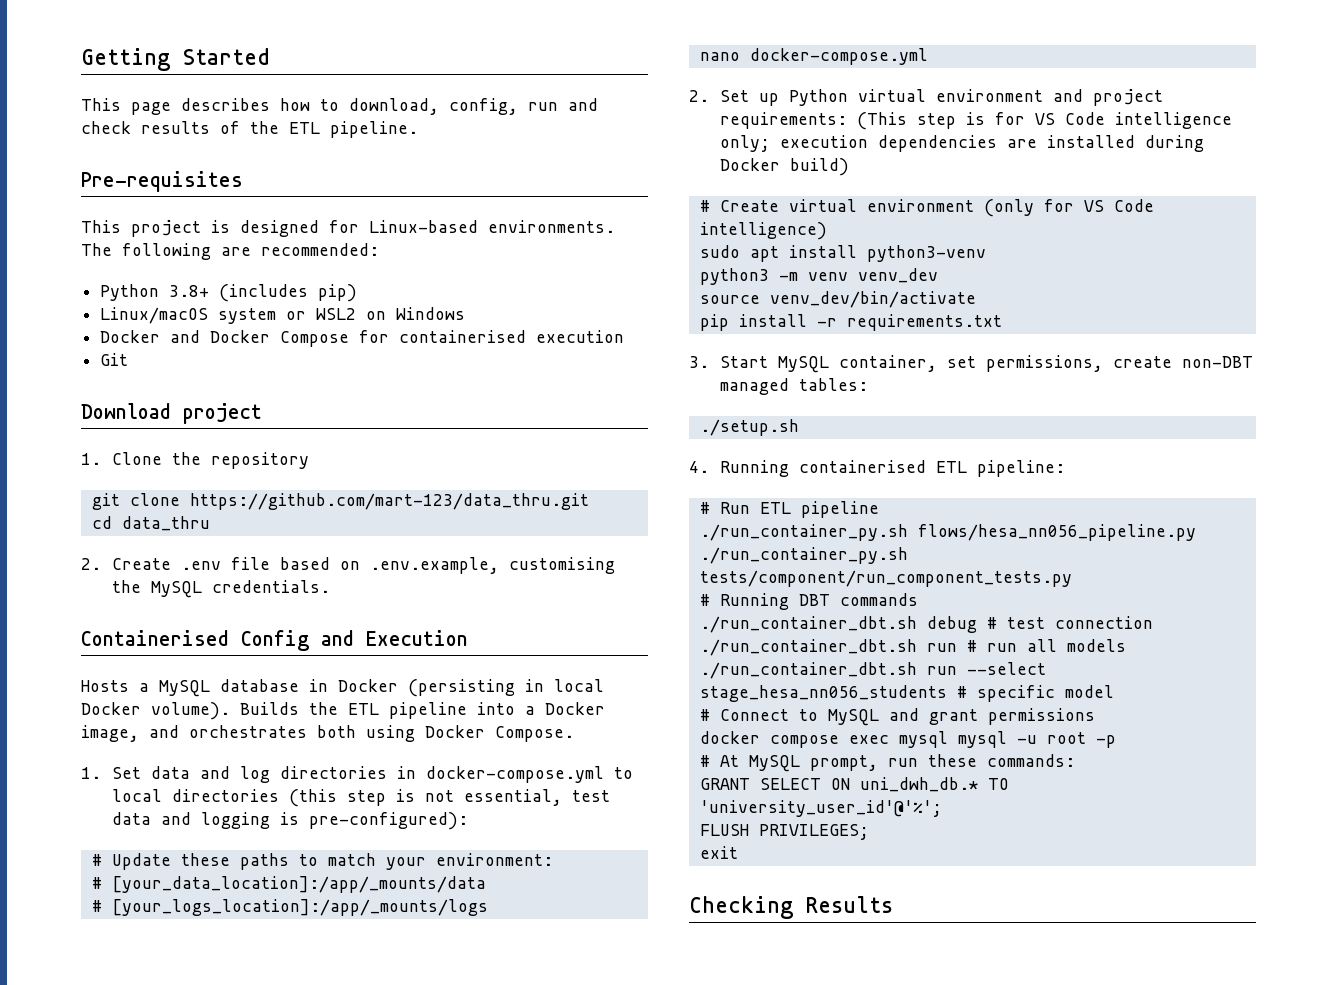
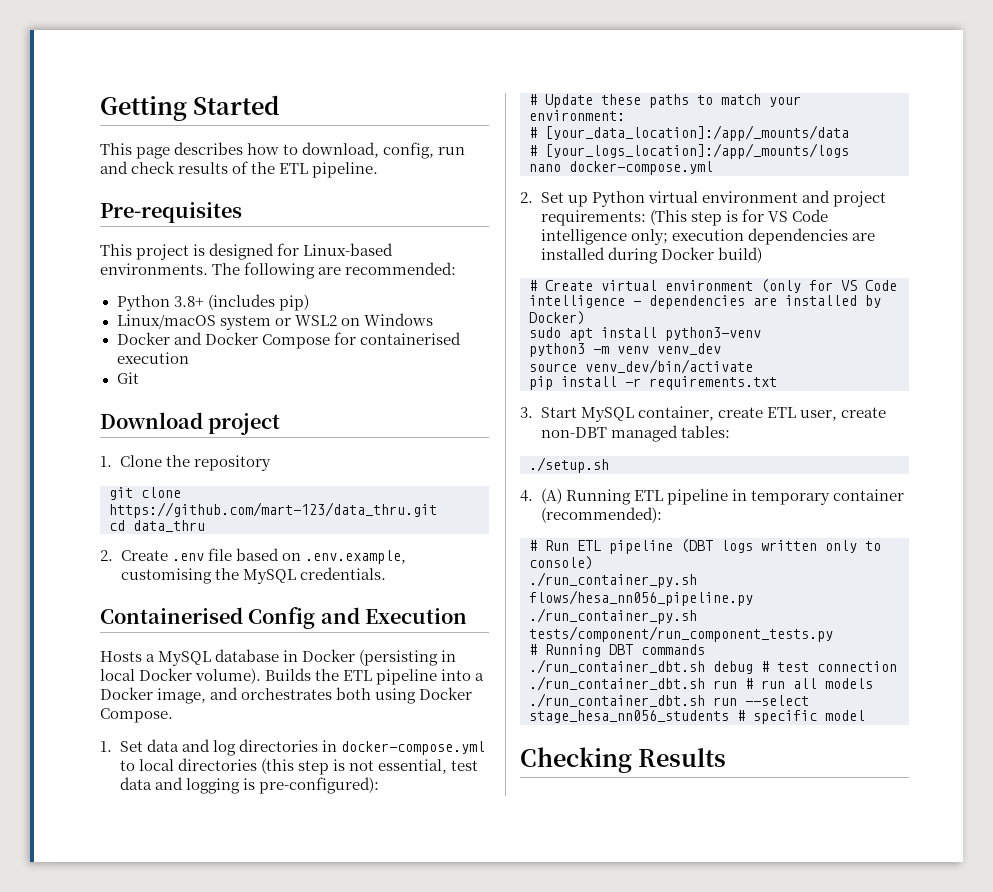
[699,222,827,240] intelligence) -> [529,295,881,309] [529,311,585,325] intelligence - dependencies are installed by Docker)
[947,355,1104,372] set permissions, -> [717,407,837,421] create ETL user,
[720,460,1066,477] [699,501,879,518] Running containerised ETL pipeline: // # Run ETL pipeline -> [540,488,904,505] [540,507,662,523] [529,539,881,554] [529,556,593,570] (A) Running ETL pipeline in temporary container (recommended): // # Run ETL pipeline (DBT logs written only to console)
[699,708,1095,726] [699,731,1116,748] [699,754,1075,772] [699,777,1009,792] [699,800,942,817] [699,824,869,840] [699,846,738,859] // # Connect to MySQL and grant permissions // docker compose exec mysql mysql -u root -p // # At MySQL prompt, run these commands: // GRANT SELECT ON uni_dwh_db.* TO 'university_user_id'@'%'; // FLUSH PRIVILEGES; // exit -> (865, 715) none

